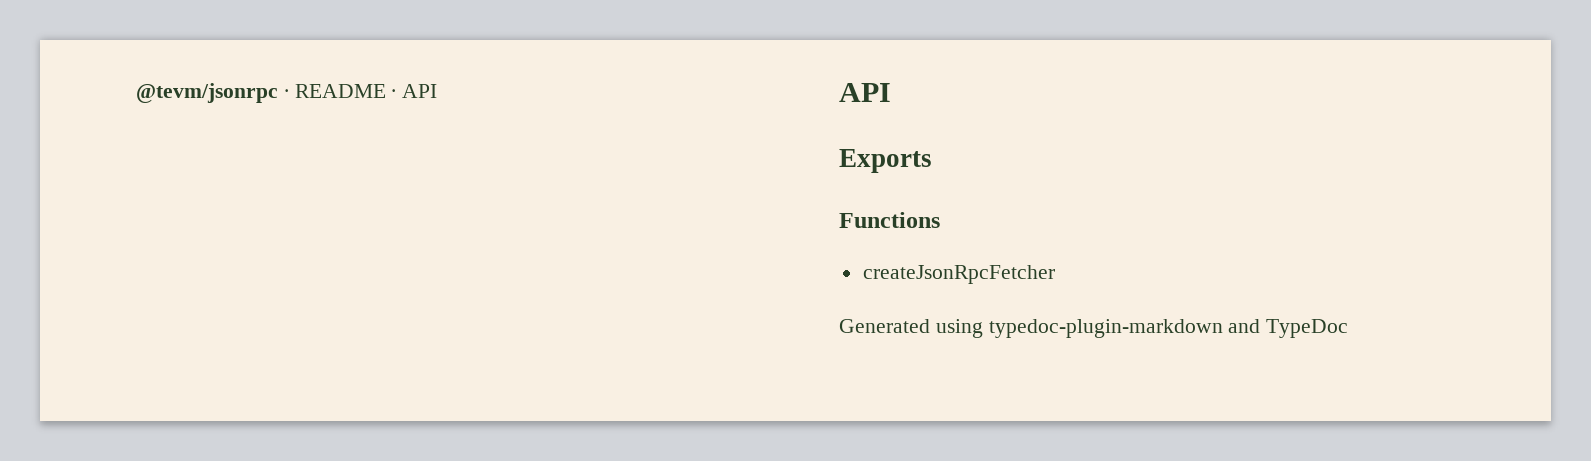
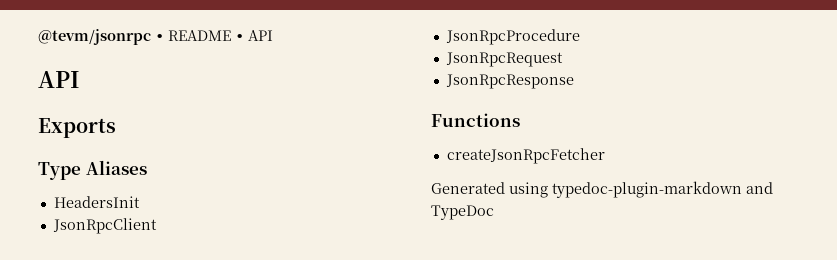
(932, 161) none -> [38,160,147,180] [53,196,140,208] [52,218,157,234] [445,29,580,45] [445,52,563,67] [445,74,574,89] // Type Aliases // HeadersInit // JsonRpcClient // JsonRpcProcedure // JsonRpcRequest // JsonRpcResponse

